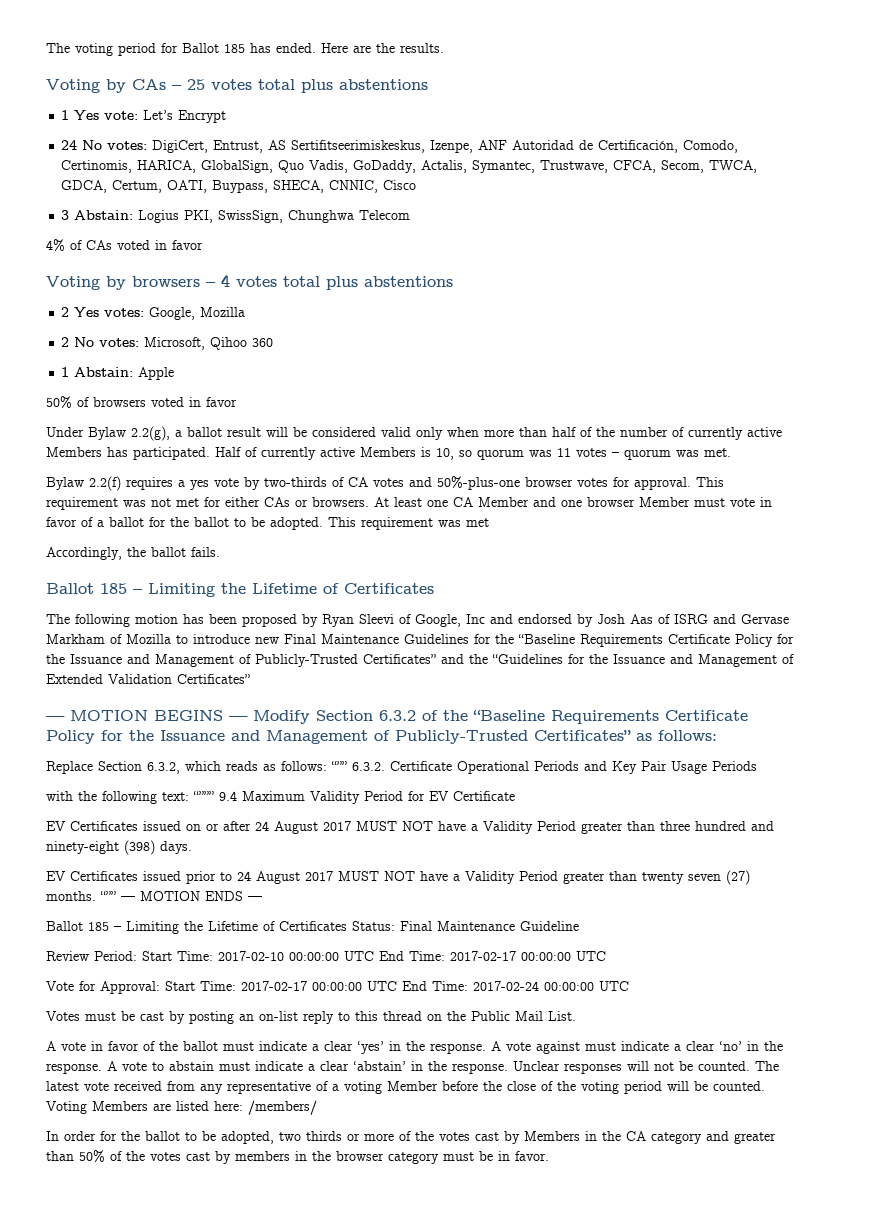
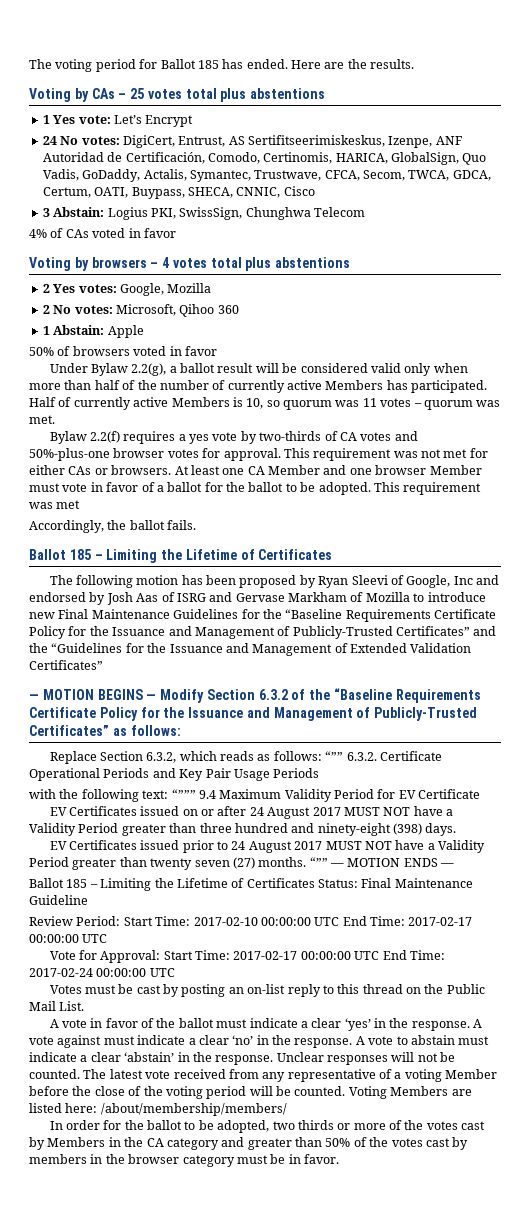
[248,1100,317,1115] /members/ -> [100,1103,287,1116] /about/membership/members/

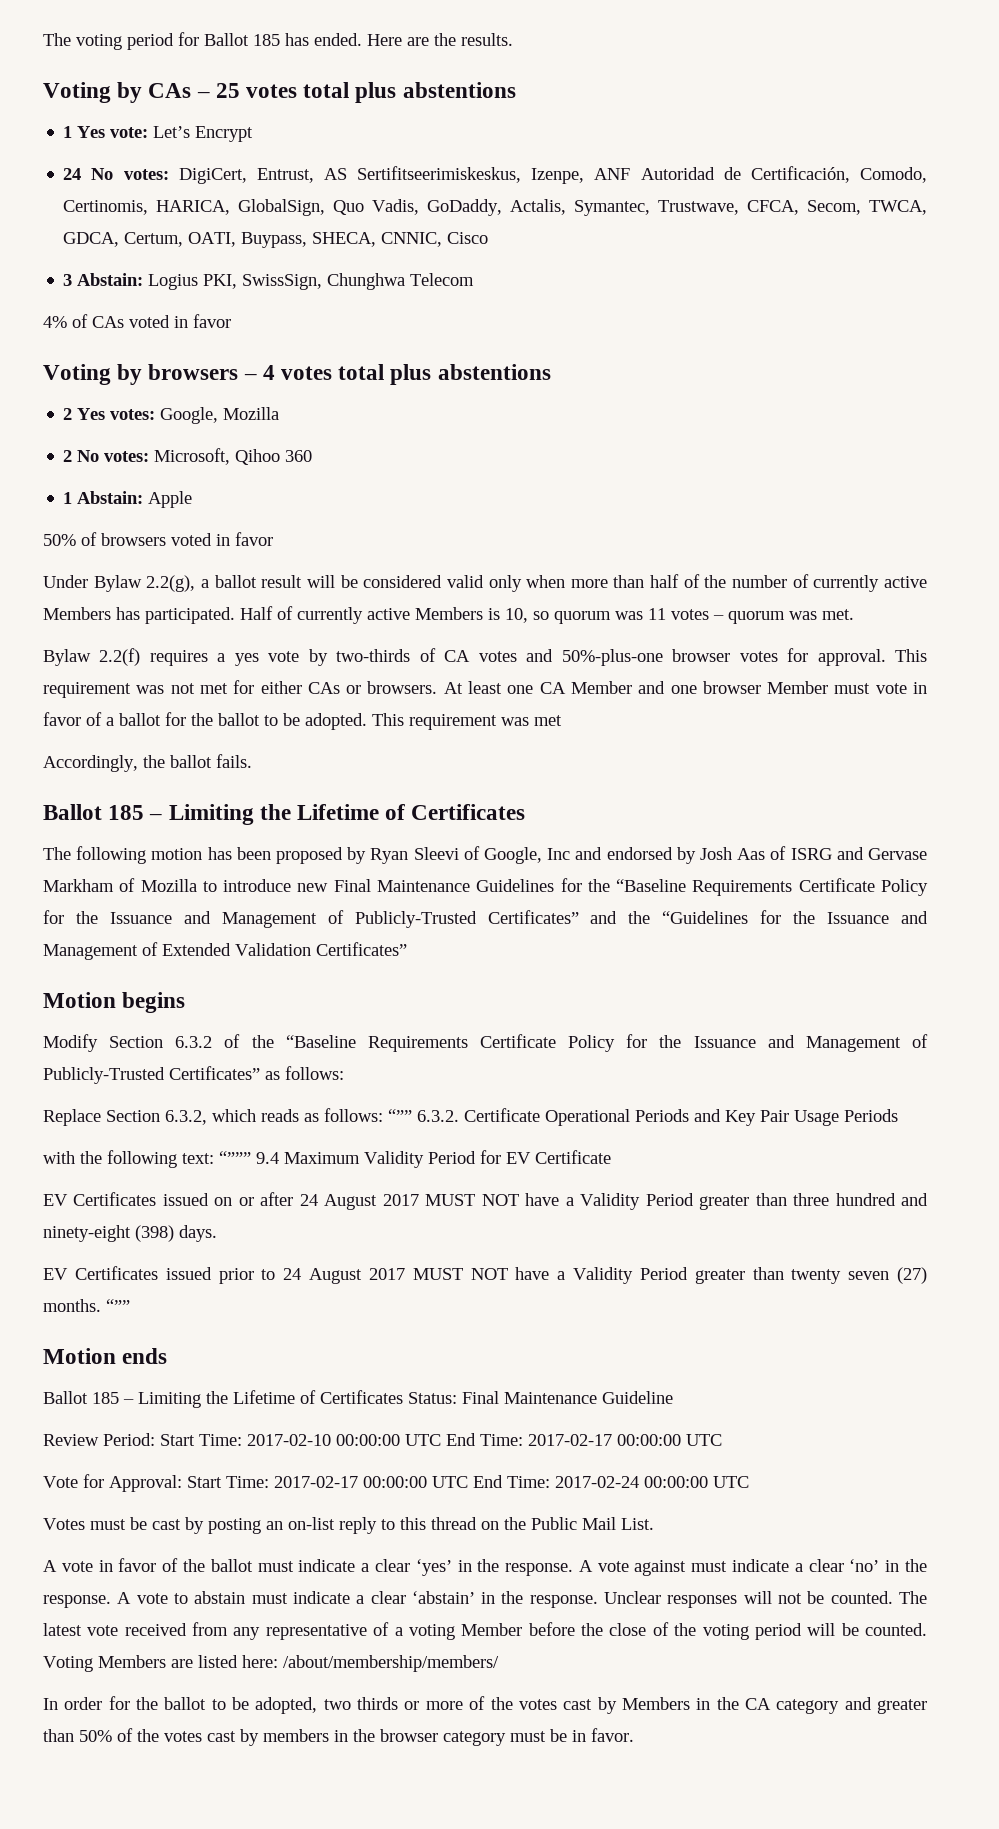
[29,689,157,700] — MOTION BEGINS — -> [43,992,186,1013] Motion begins //
[330,858,455,867] — MOTION ENDS — -> [43,1348,168,1364] // Motion ends

